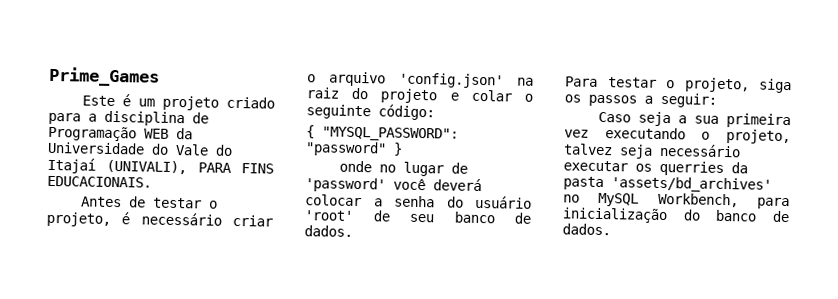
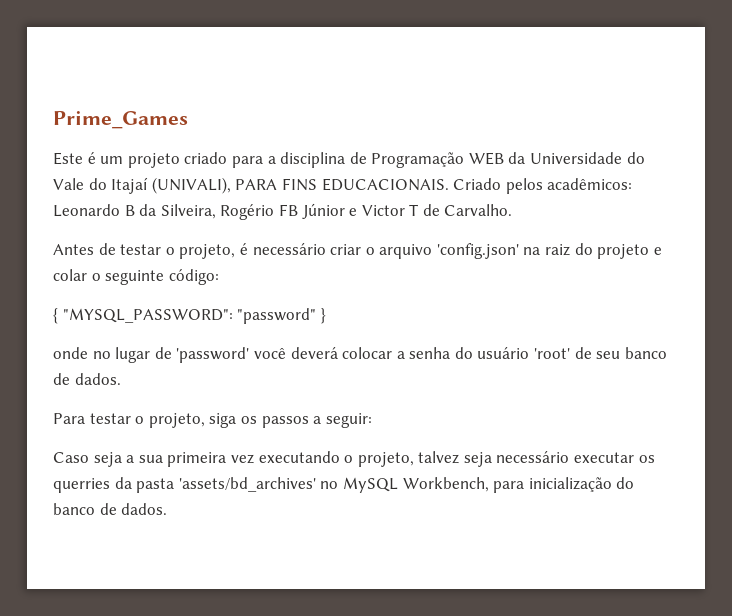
(152, 181) none -> [453,178,633,194] [53,203,513,220] Criado pelos acadêmicos: Leonardo B da Silveira, Rogério FB Júnior e Victor T de Carvalho.

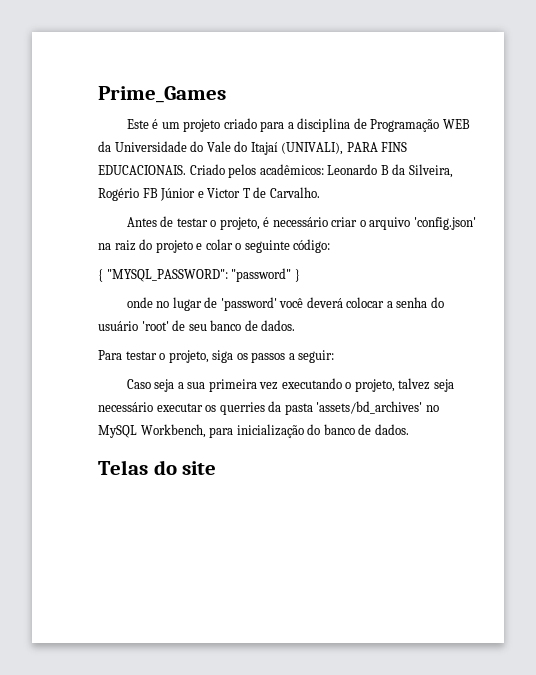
(168, 509) none -> [98,460,217,475] // Telas do site

